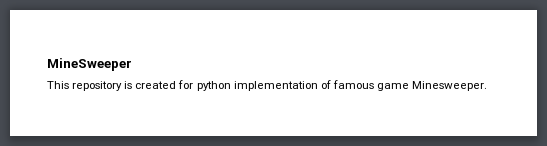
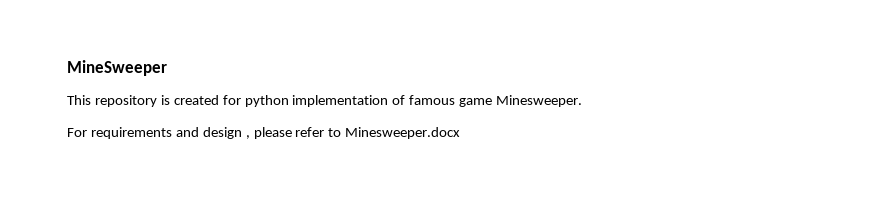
(488, 86) none -> [67,127,461,139] // For requirements and design , please refer to Minesweeper.docx

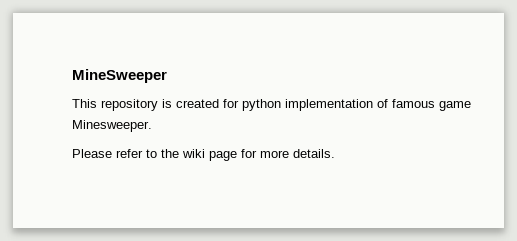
[67,127,461,139] For requirements and design , please refer to Minesweeper.docx -> [72,149,335,161] Please refer to the wiki page for more details.

